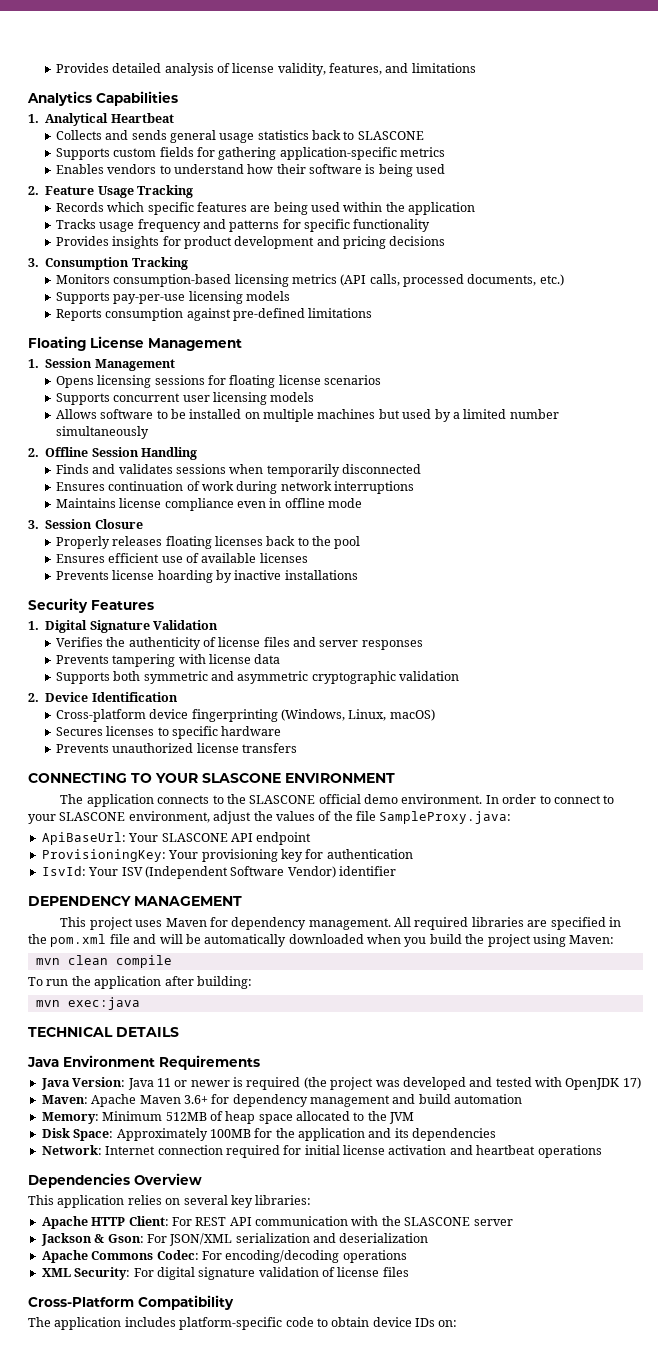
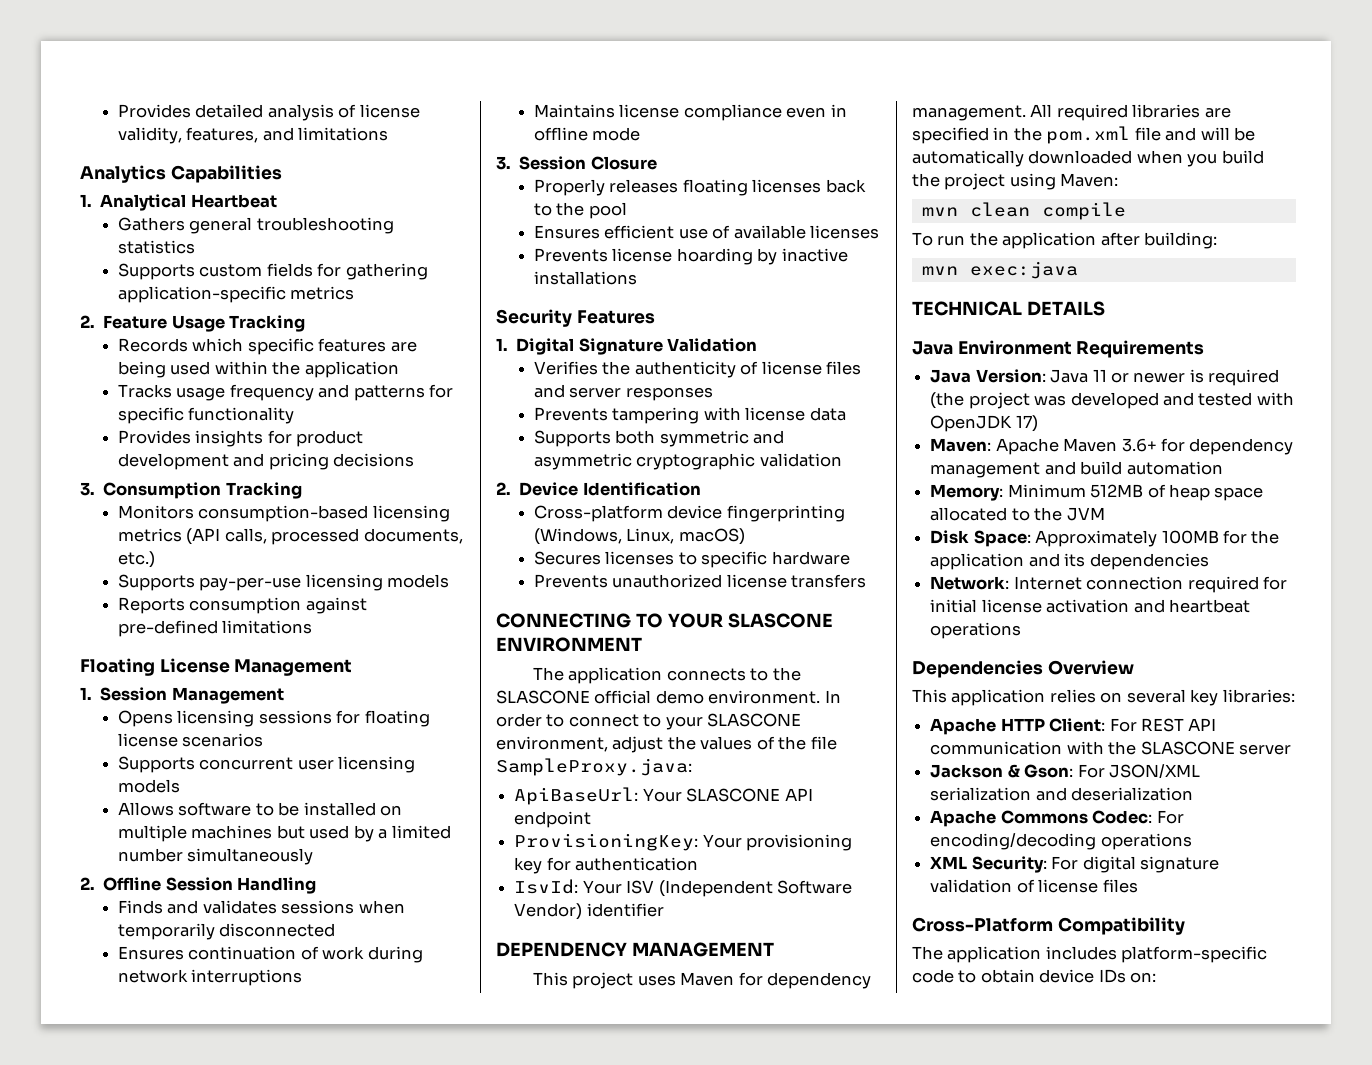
[55,130,424,143] Collects and sends general usage statistics back to SLASCONE -> [117,217,394,234] [117,240,195,254] Gathers general troubleshooting statistics
[55,164,446,177] // Enables vendors to understand how their software is being used -> (355, 293) none

